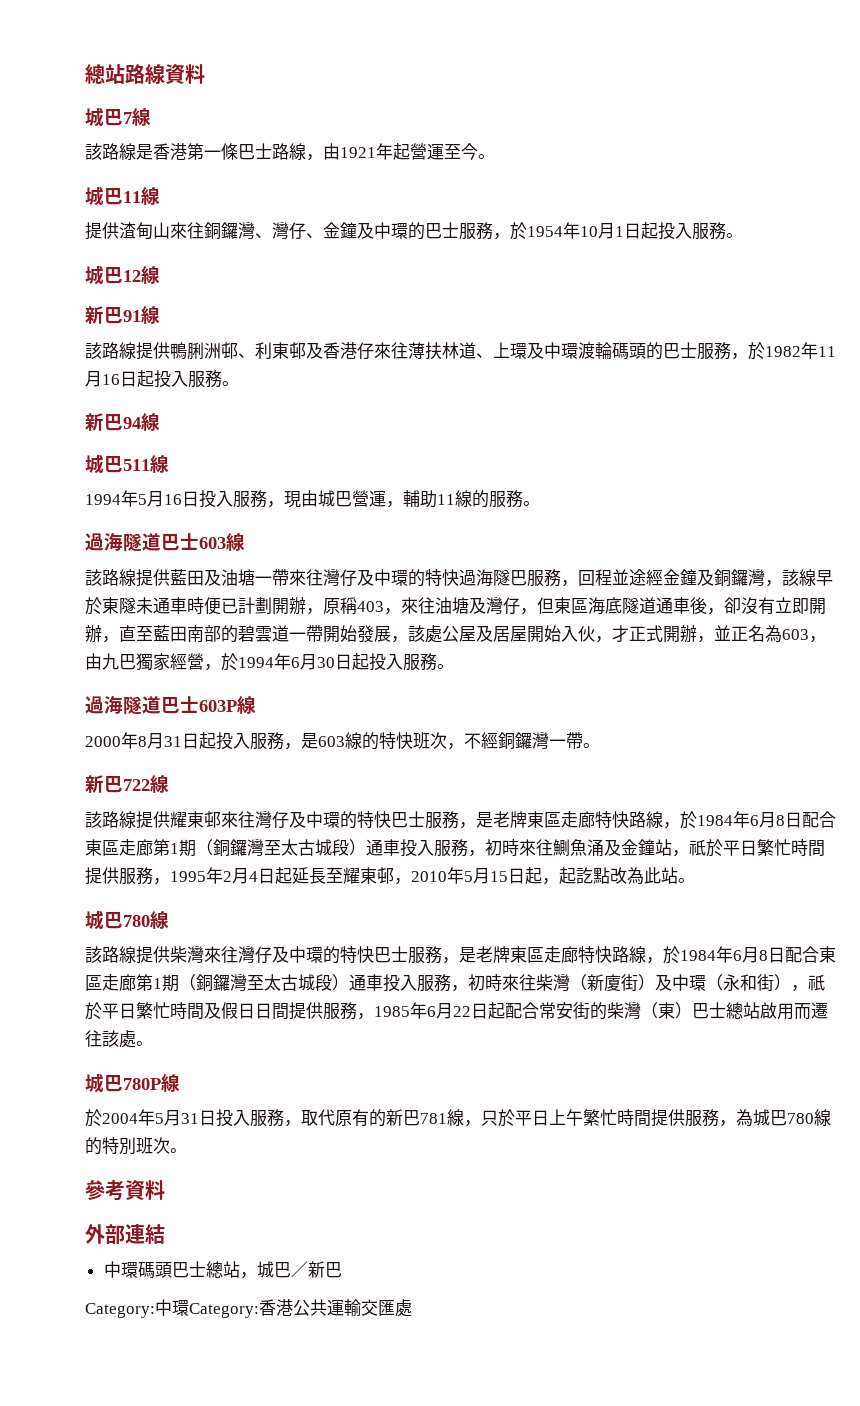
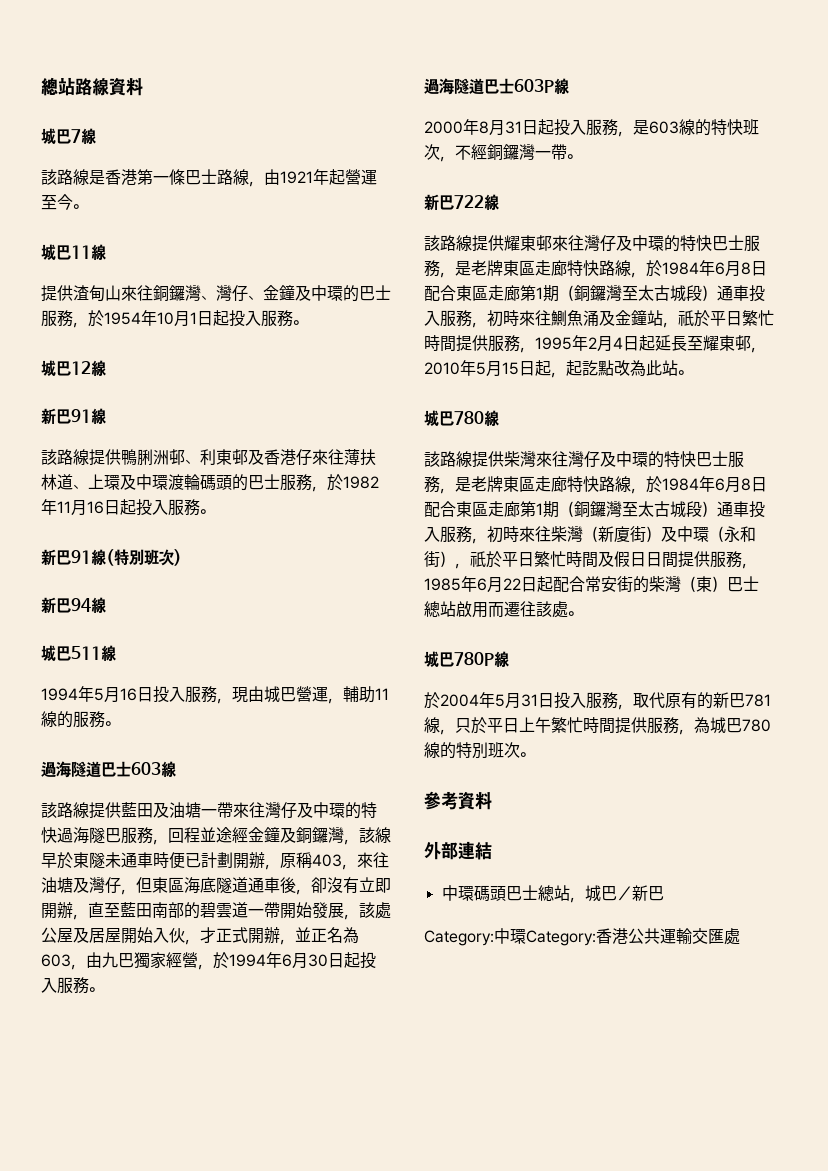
(239, 383) none -> [41,549,182,566] // 新巴91線(特別班次)

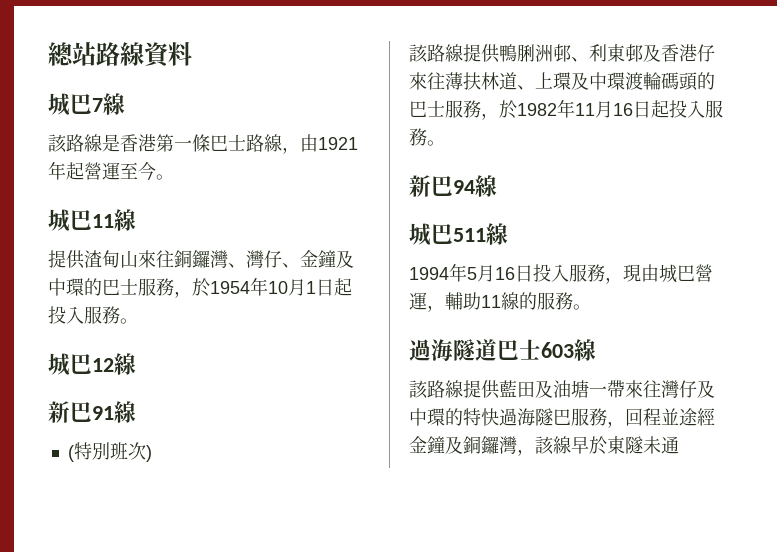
(106, 416) none -> [67,442,152,462] // (特別班次)
[41,549,182,566] // 新巴91線(特別班次) -> (445, 143) none
[137,852,389,870] [41,877,391,895] [41,902,391,920] [41,927,359,945] [41,952,376,970] [41,977,104,994] [424,78,569,95] [424,119,759,137] [424,144,582,162] [424,194,499,210] [424,235,760,252] [424,260,767,278] [424,285,765,302] [424,310,774,328] [424,335,766,353] [424,360,693,378] [424,410,499,426] [424,451,744,468] [424,476,767,494] [424,501,765,518] [424,526,756,544] [424,551,757,569] [424,576,759,593] [424,601,583,618] [424,651,509,667] [424,692,771,710] [424,717,771,735] [424,742,535,759] [424,791,492,810] [424,841,492,860] [441,885,664,903] [424,928,740,946] 車時便已計劃開辦，原稱403，來往油塘及灣仔，但東區海底隧道通車後，卻沒有立即開辦，直至藍田南部的碧雲道一帶開始發展，該處公屋及居屋開始入伙，才正式開辦，並正名為603，由九巴獨家經營，於1994年6月30日起投入服務。 // 過海隧道巴士603P線 // 2000年8月31日起投入服務，是603線的特快班次，不經銅鑼灣一帶。 // 新巴722線 // 該路線提供耀東邨來往灣仔及中環的特快巴士服務，是老牌東區走廊特快路線，於1984年6月8日配合東區走廊第1期（銅鑼灣至太古城段）通車投入服務，初時來往鰂魚涌及金鐘站，祇於平日繁忙時間提供服務，1995年2月4日起延長至耀東邨，2010年5月15日起，起訖點改為此站。 // 城巴780線 // 該路線提供柴灣來往灣仔及中環的特快巴士服務，是老牌東區走廊特快路線，於1984年6月8日配合東區走廊第1期（銅鑼灣至太古城段）通車投入服務，初時來往柴灣（新廈街）及中環（永和街），祇於平日繁忙時間及假日日間提供服務，1985年6月22日起配合常安街的柴灣（東）巴士總站啟用而遷往該處。 // 城巴780P線 // 於2004年5月31日投入服務，取代原有的新巴781線，只於平日上午繁忙時間提供服務，為城巴780線的特別班次。 // 參考資料 // 外部連結 // 中環碼頭巴士總站，城巴／新巴 // Category:中環Category:香港公共運輸交匯處 -> (679, 445) none

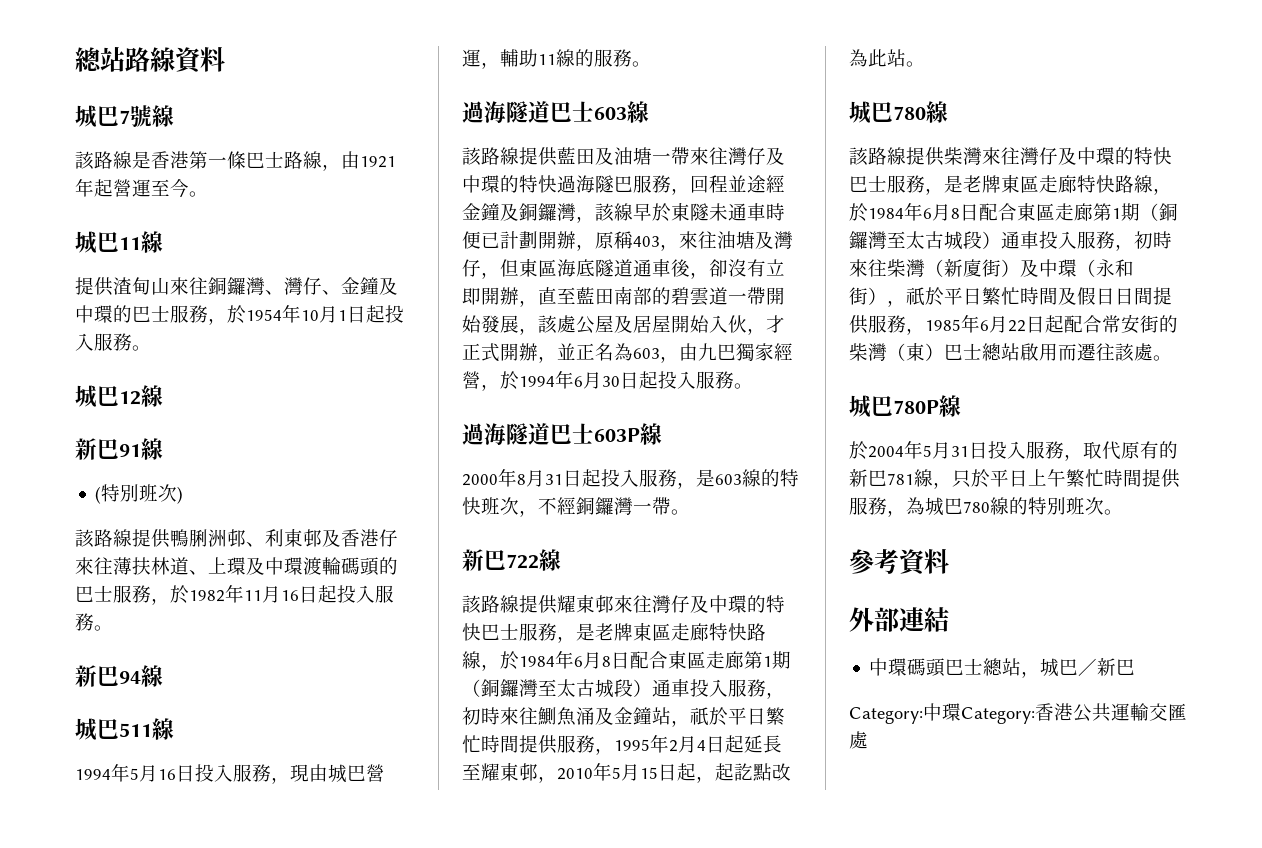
(103, 105) none -> [130,105,152,127] 號
(679, 445) none -> [747,203,785,221] [462,231,793,251] [462,259,785,279] [462,286,785,307] [462,315,785,335] [462,343,793,363] [462,370,753,391] [462,423,662,445] [462,468,799,489] [462,497,690,517] [462,549,561,571] [462,595,785,614] [462,623,766,643] [462,650,791,671] [462,679,785,699] [462,707,785,727] [462,734,782,755] [462,762,791,783] [849,49,925,67] [849,101,948,124] [849,147,1172,166] [849,175,1172,195] [849,202,1178,222] [849,231,1172,251] [849,259,1134,277] [849,287,1172,307] [849,314,1178,335] [849,343,1172,362] [849,395,961,418] [849,440,1178,461] [849,469,1180,489] [849,497,1123,517] [849,549,949,576] [849,607,949,632] [869,658,1136,678] [849,703,1187,724] [849,731,868,749] 車時便已計劃開辦，原稱403，來往油塘及灣仔，但東區海底隧道通車後，卻沒有立即開辦，直至藍田南部的碧雲道一帶開始發展，該處公屋及居屋開始入伙，才正式開辦，並正名為603，由九巴獨家經營，於1994年6月30日起投入服務。 // 過海隧道巴士603P線 // 2000年8月31日起投入服務，是603線的特快班次，不經銅鑼灣一帶。 // 新巴722線 // 該路線提供耀東邨來往灣仔及中環的特快巴士服務，是老牌東區走廊特快路線，於1984年6月8日配合東區走廊第1期（銅鑼灣至太古城段）通車投入服務，初時來往鰂魚涌及金鐘站，祇於平日繁忙時間提供服務，1995年2月4日起延長至耀東邨，2010年5月15日起，起訖點改為此站。 // 城巴780線 // 該路線提供柴灣來往灣仔及中環的特快巴士服務，是老牌東區走廊特快路線，於1984年6月8日配合東區走廊第1期（銅鑼灣至太古城段）通車投入服務，初時來往柴灣（新廈街）及中環（永和街），祇於平日繁忙時間及假日日間提供服務，1985年6月22日起配合常安街的柴灣（東）巴士總站啟用而遷往該處。 // 城巴780P線 // 於2004年5月31日投入服務，取代原有的新巴781線，只於平日上午繁忙時間提供服務，為城巴780線的特別班次。 // 參考資料 // 外部連結 // 中環碼頭巴士總站，城巴／新巴 // Category:中環Category:香港公共運輸交匯處

